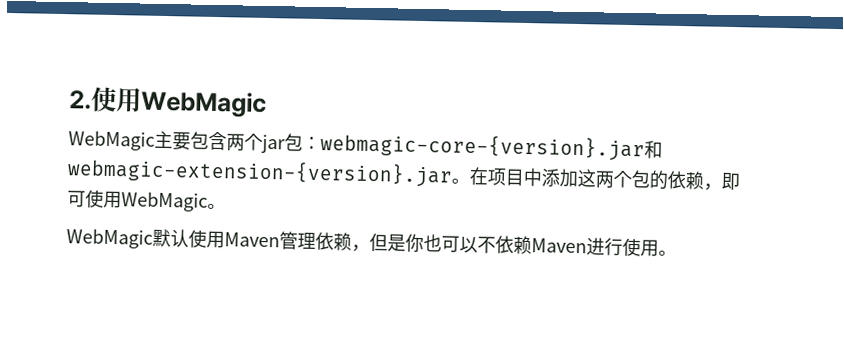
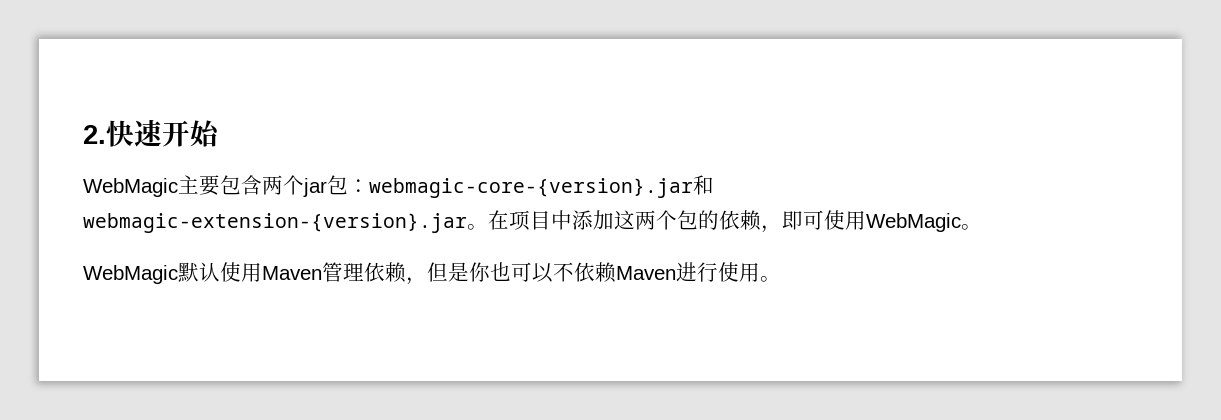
[91,86,267,118] 使用WebMagic -> [106,119,220,147] 快速开始

